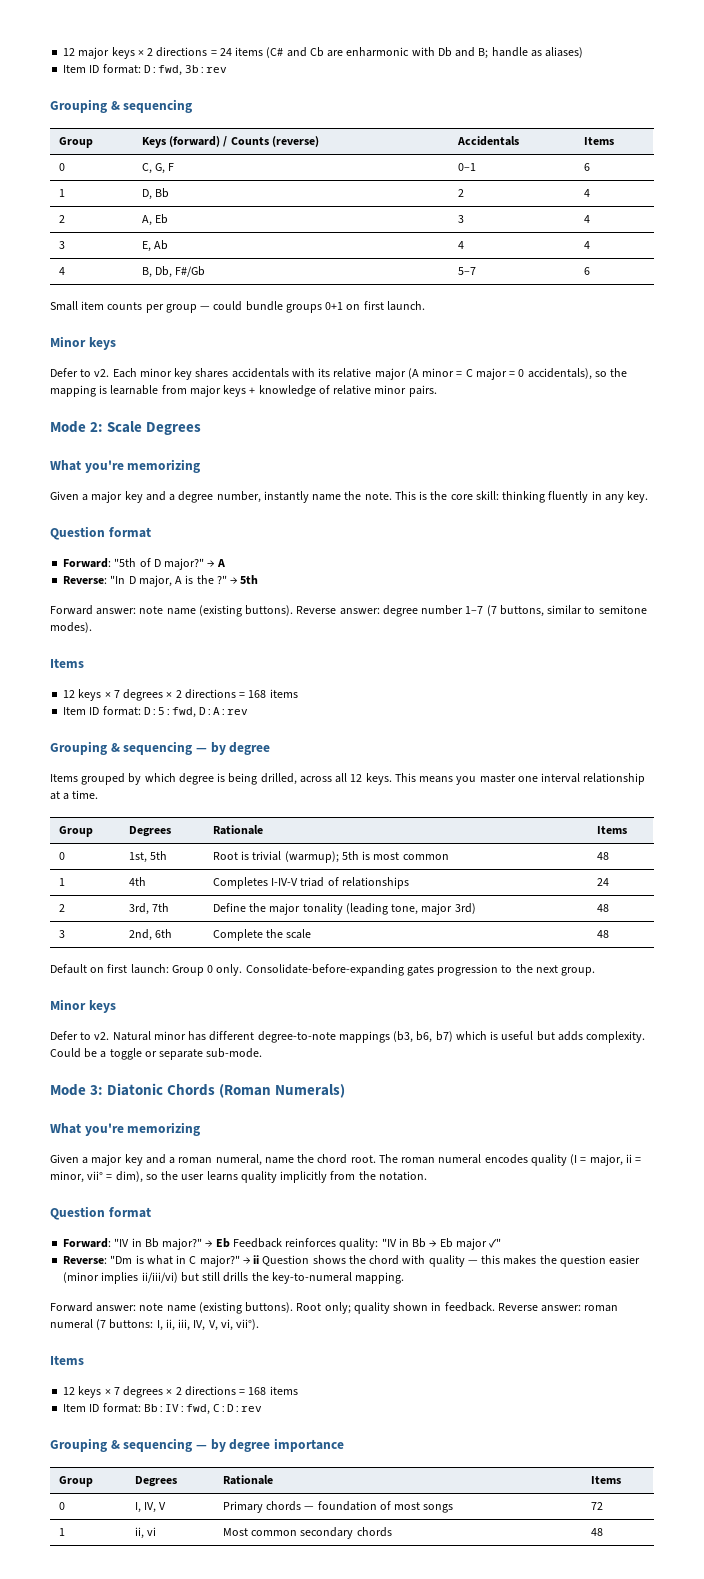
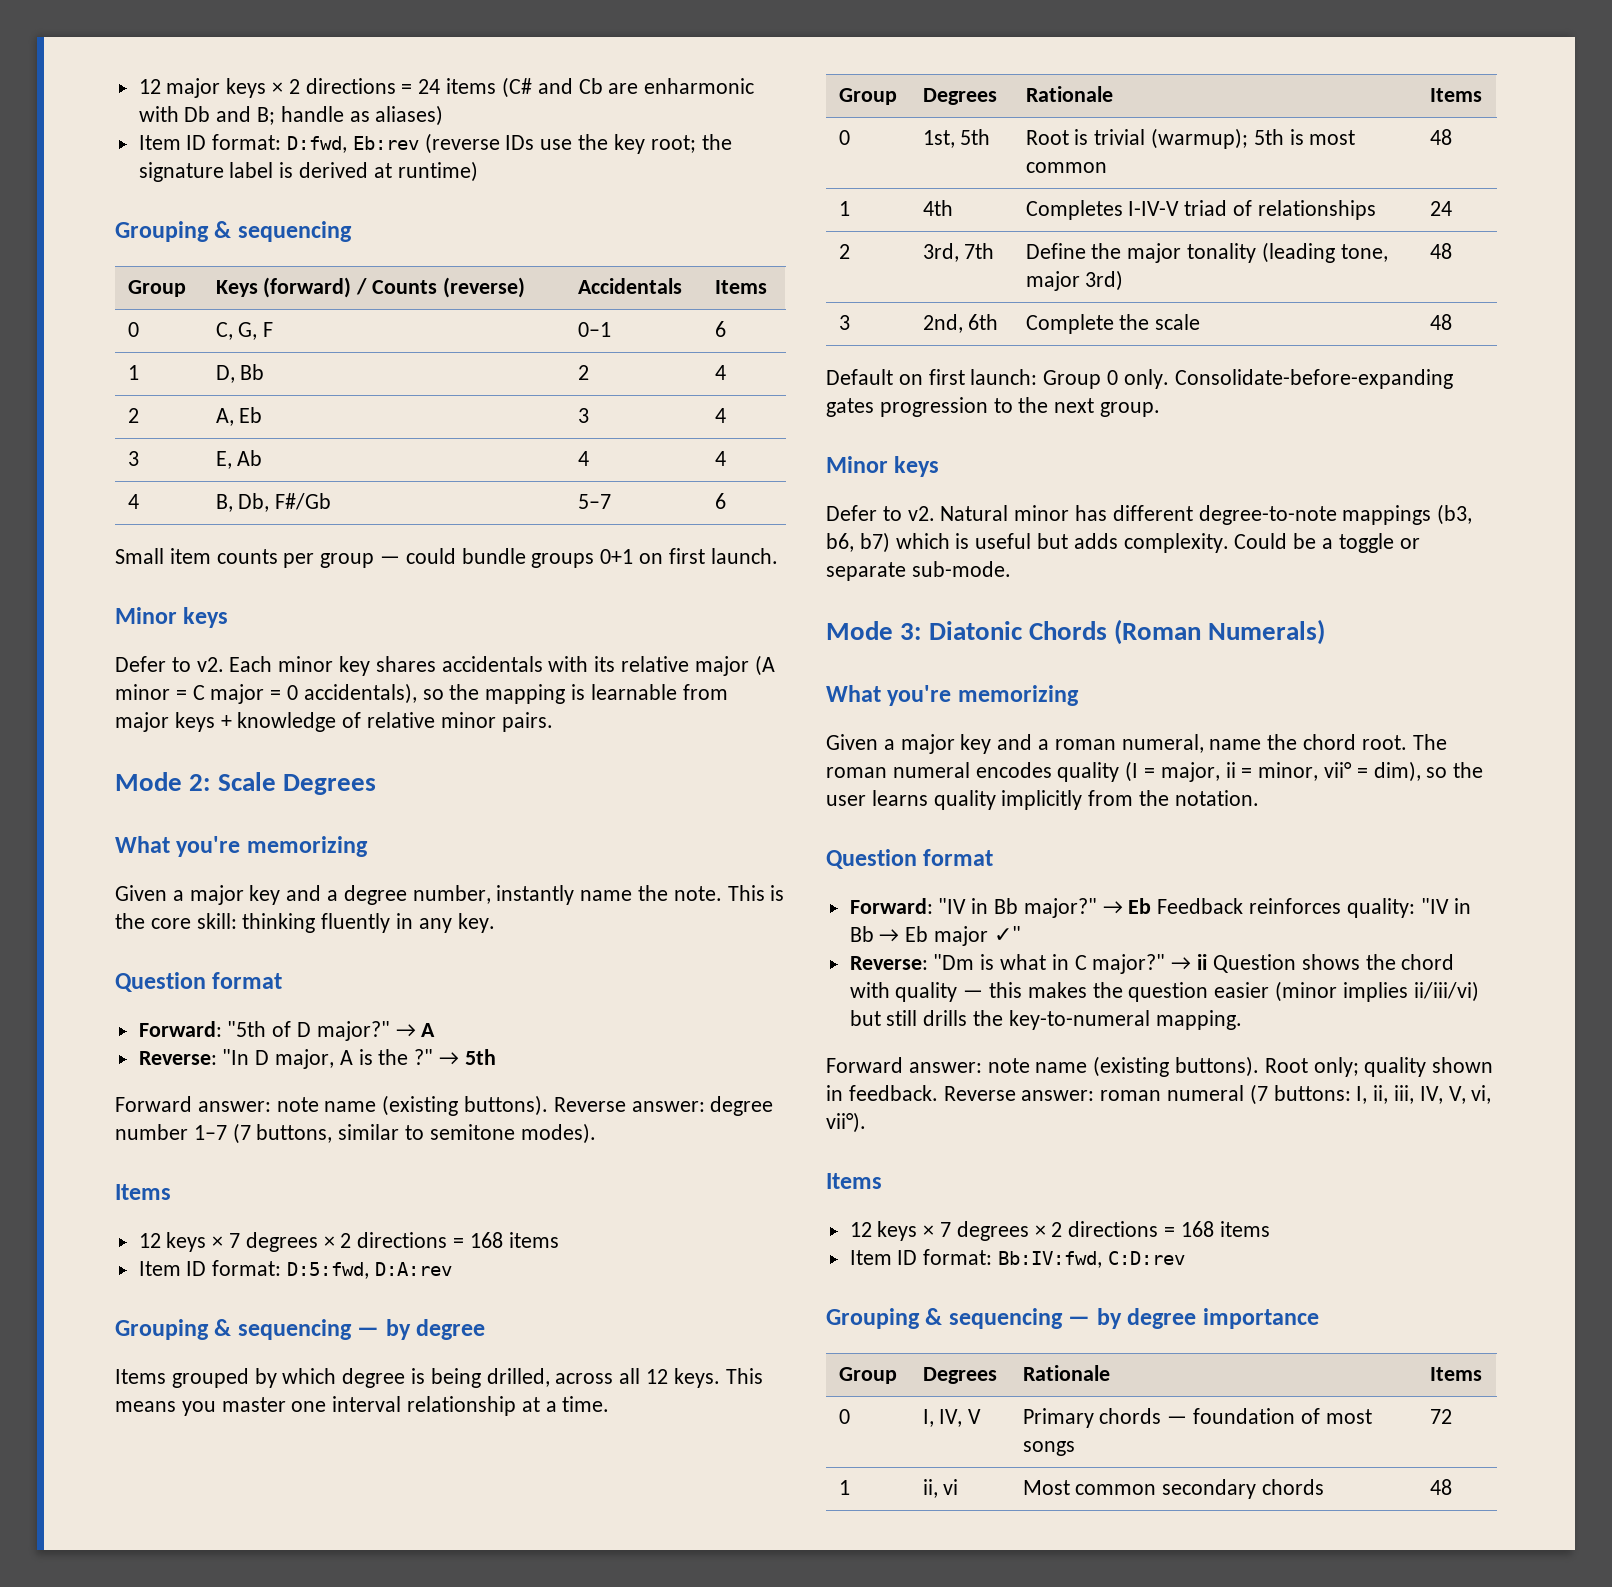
[185,65,228,73] 3b:rev -> [352,133,732,154] [138,161,478,182] Eb:rev (reverse IDs use the key root; the signature label is derived at runtime)

